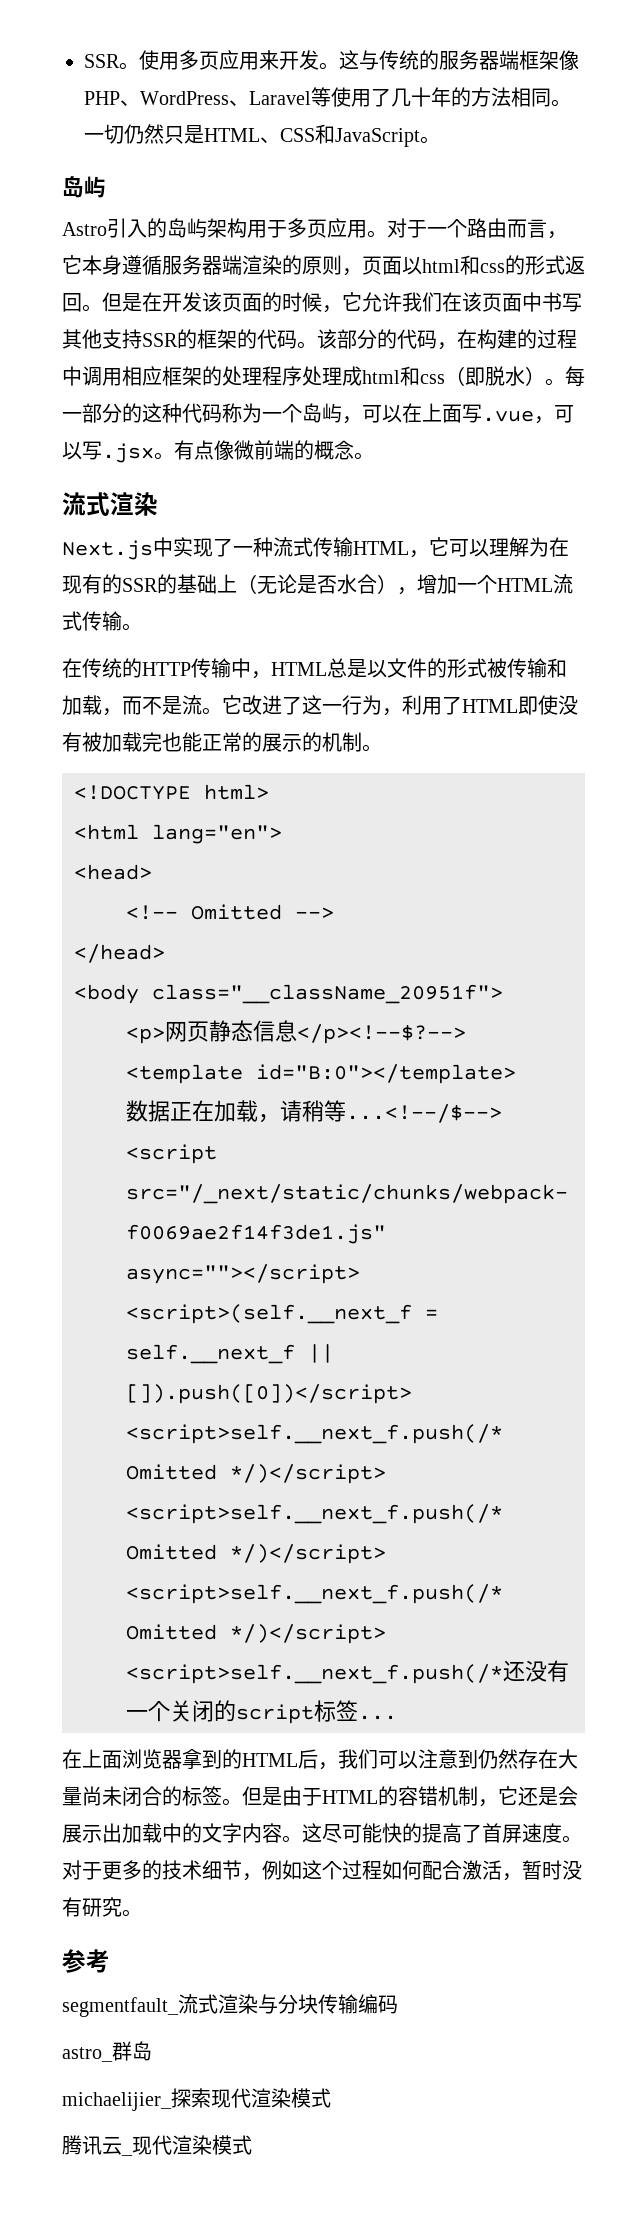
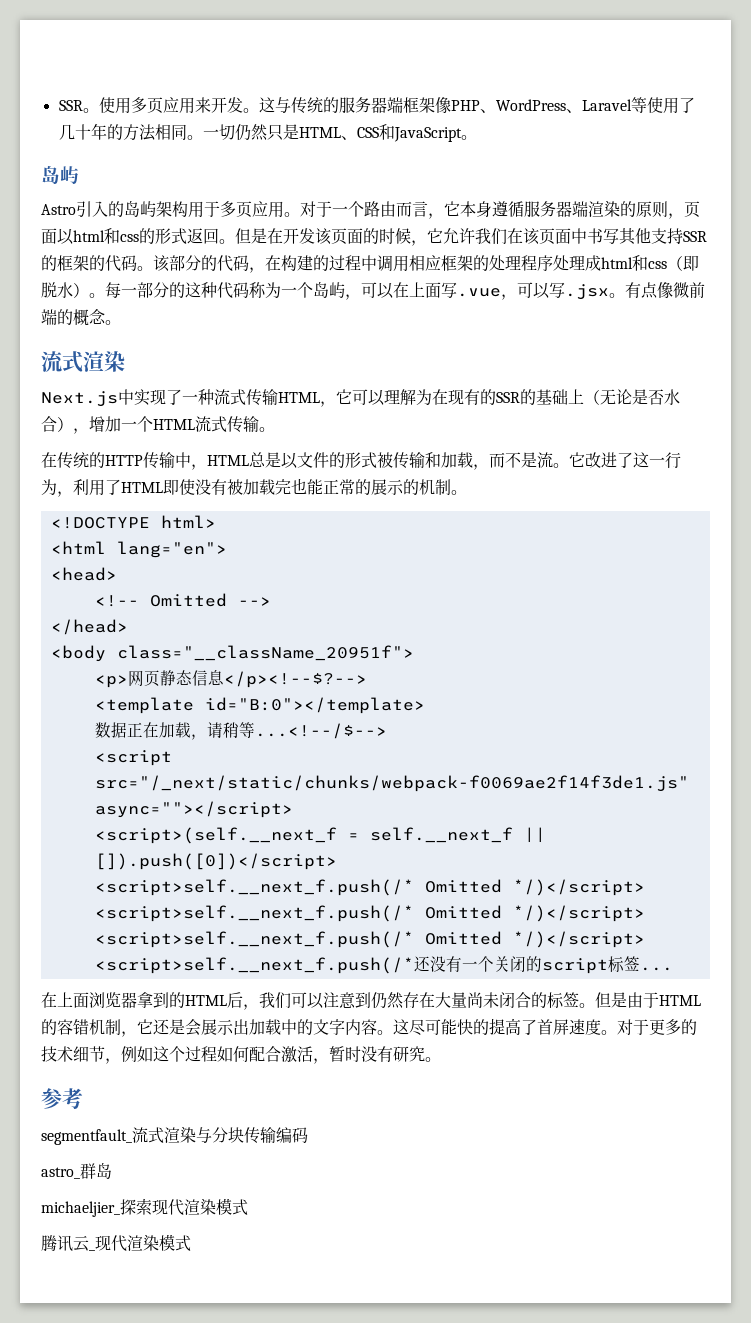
[62,2092,172,2111] michaelijier_ -> [41,1201,120,1217] michaeljier_

